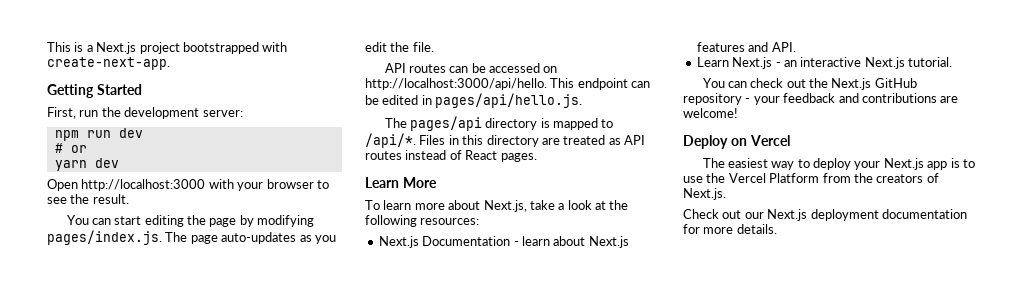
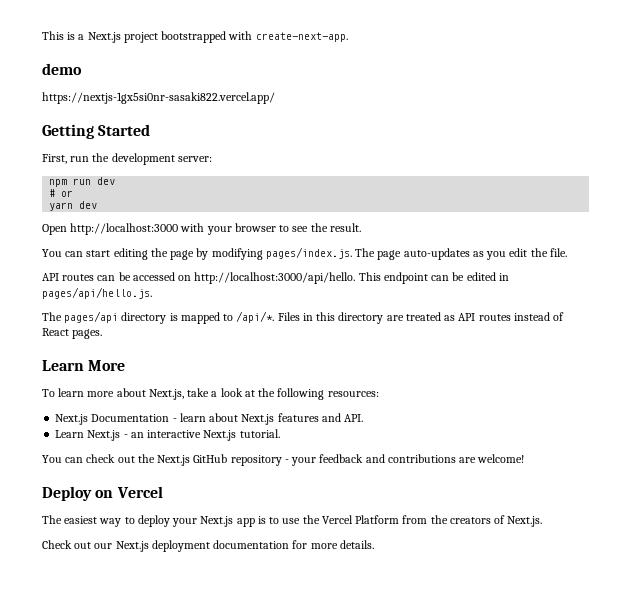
(170, 63) none -> [42,63,82,75] [42,92,275,104] // demo // https://nextjs-1gx5si0nr-sasaki822.vercel.app/

